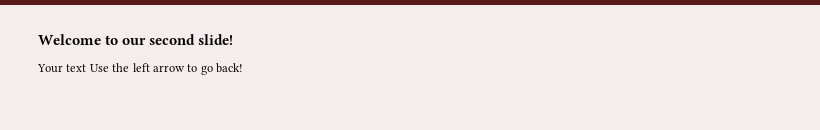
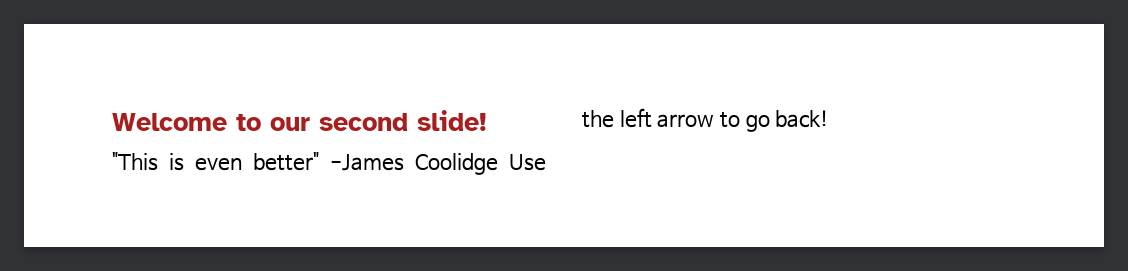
[37,64,87,73] Your text -> [112,152,498,175] "This is even better" -James Coolidge

